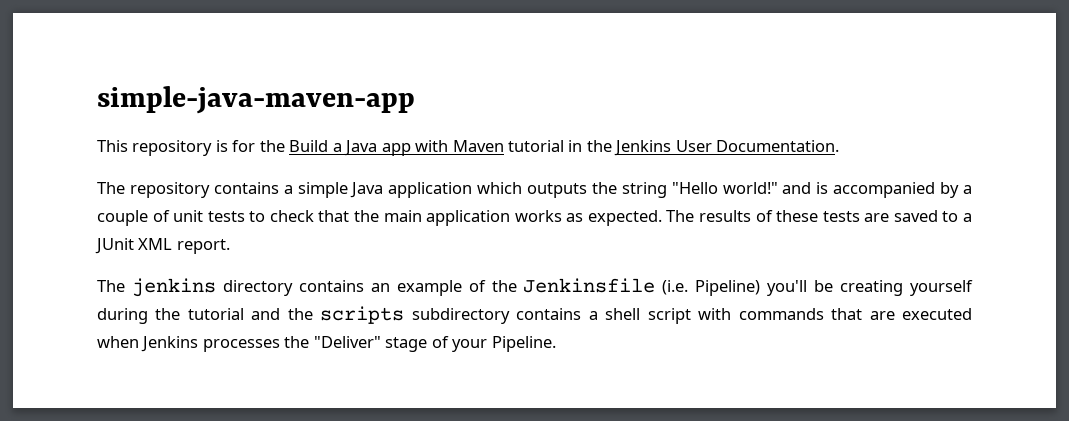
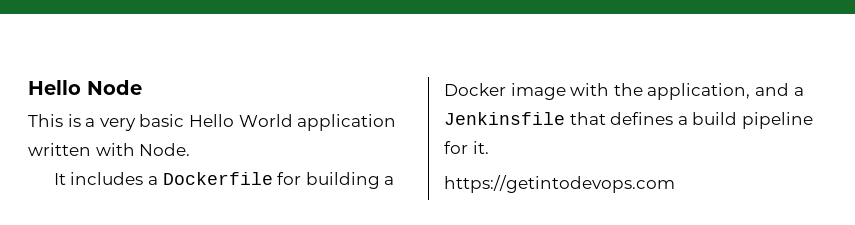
[97,86,415,114] simple-java-maven-app -> [28,80,142,95] Hello Node
[132,140,840,156] [97,182,972,198] [97,210,972,226] [95,238,230,254] [97,278,974,297] [97,306,973,324] [97,336,556,352] repository is for the Build a Java app with Maven tutorial in the Jenkins User Documentation. // The repository contains a simple Java application which outputs the string "Hello world!" and is accompanied by a couple of unit tests to check that the main application works as expected. The results of these tests are saved to a JUnit XML report. // The jenkins directory contains an example of the Jenkinsfile (i.e. Pipeline) you'll be creating yourself during the tutorial and the scripts subdirectory contains a shell script with commands that are executed when Jenkins processes the "Deliver" stage of your Pipeline. -> [67,114,397,131] [28,143,191,156] [53,172,395,189] [444,83,804,100] [444,112,813,129] [444,141,489,154] [444,175,675,193] is a very basic Hello World application written with Node. // It includes a Dockerfile for building a Docker image with the application, and a Jenkinsfile that defines a build pipeline for it. // https://getintodevops.com

